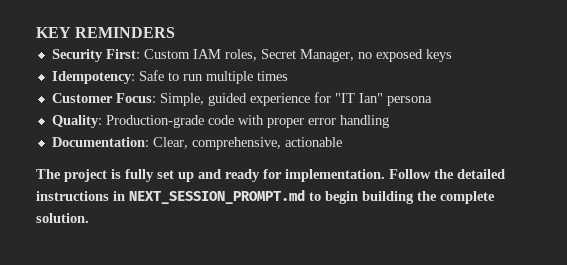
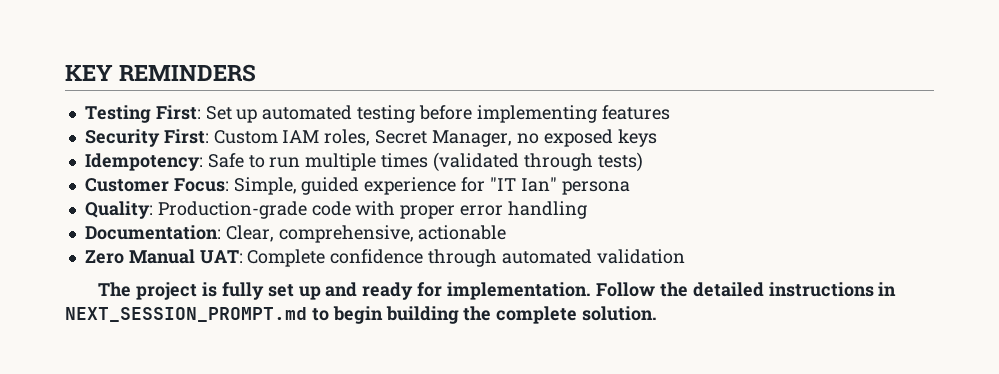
(176, 32) none -> [84,105,670,123] // Testing First: Set up automated testing before implementing features
(288, 76) none -> [432,152,643,172] (validated through tests)
(342, 142) none -> [84,249,685,267] // Zero Manual UAT: Complete confidence through automated validation

